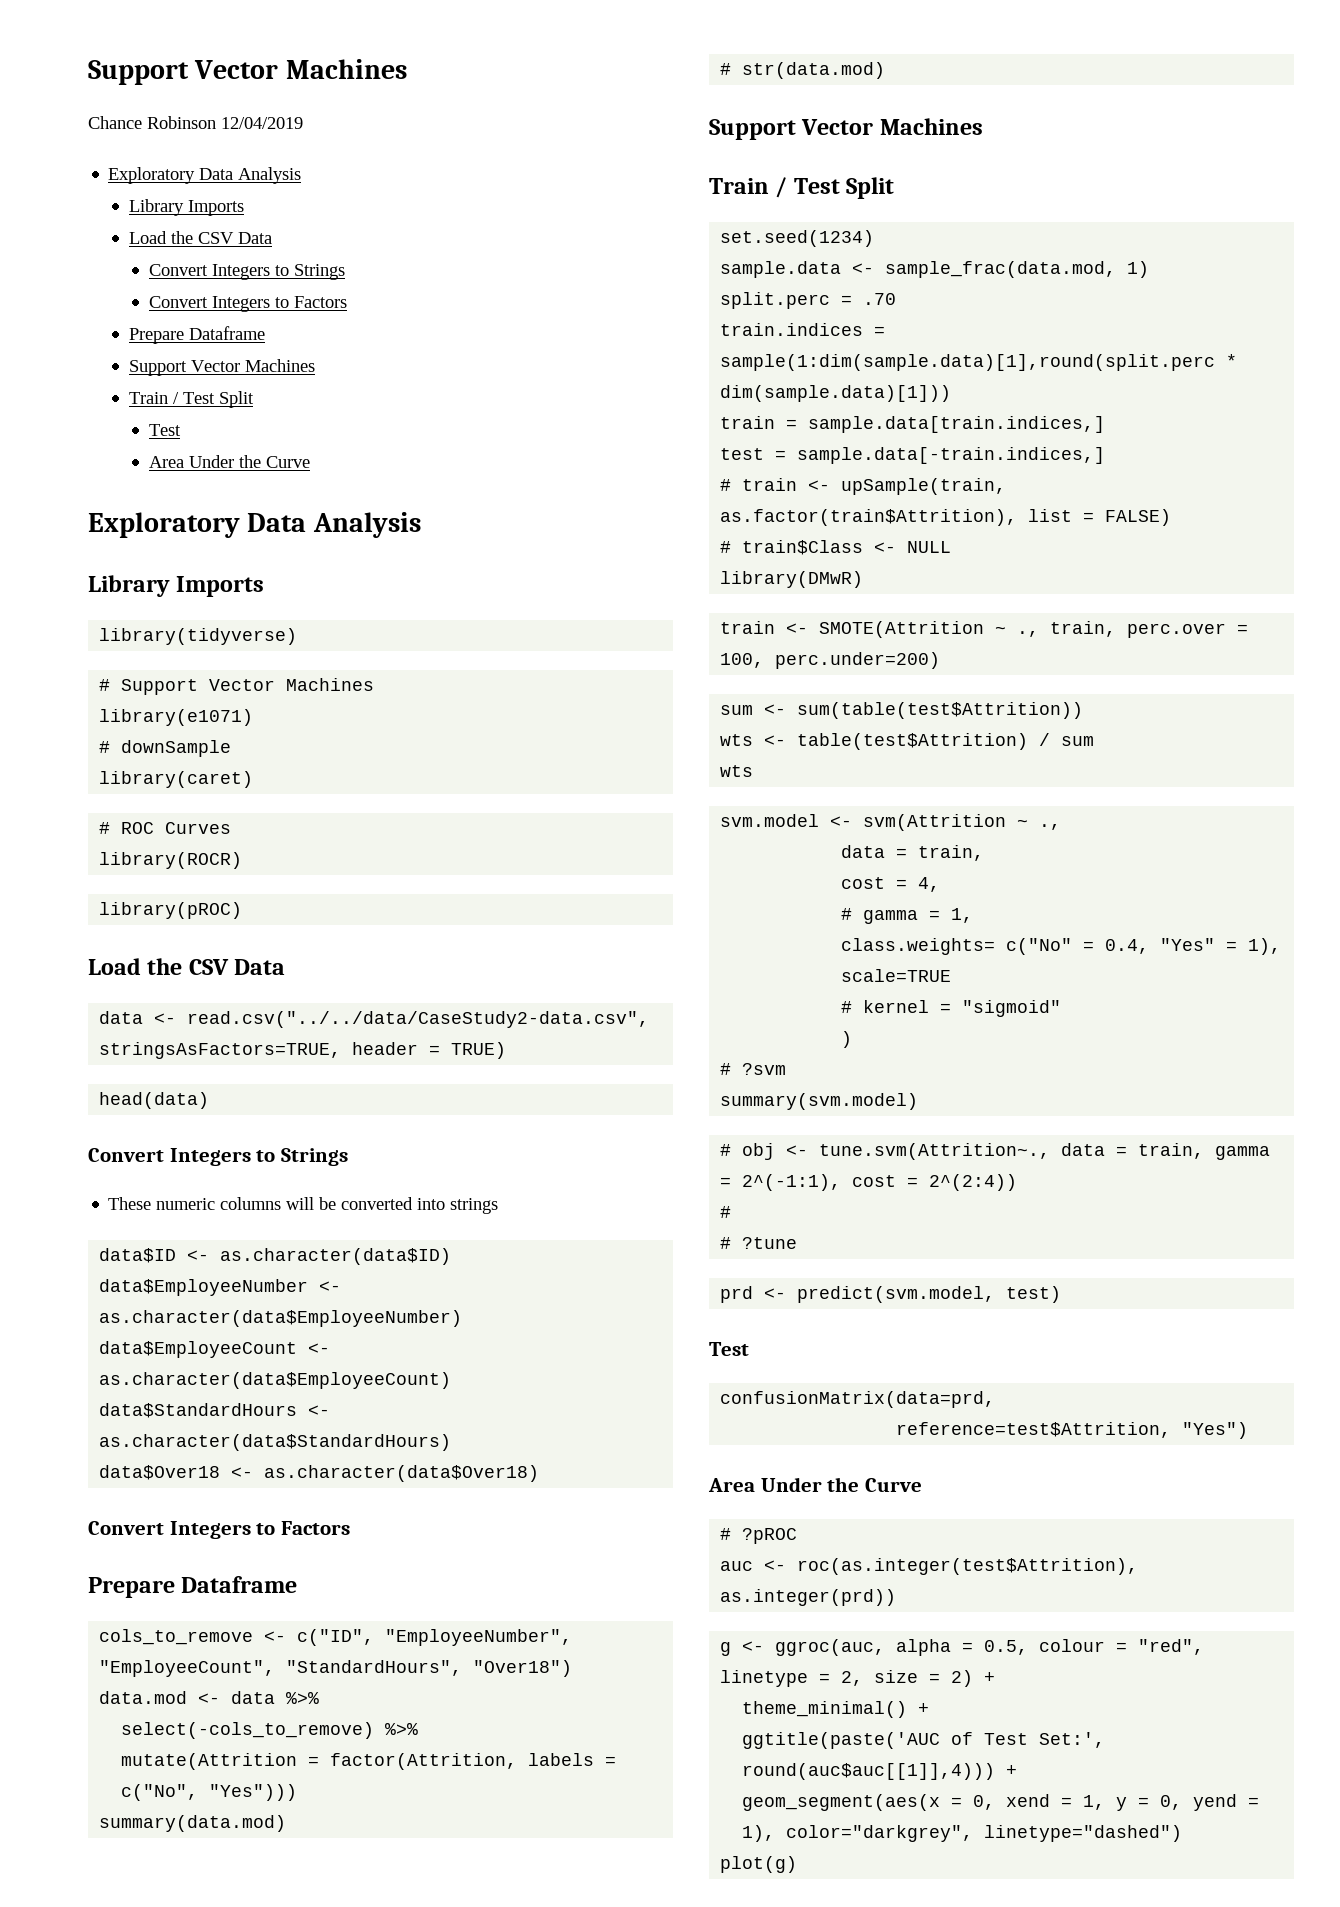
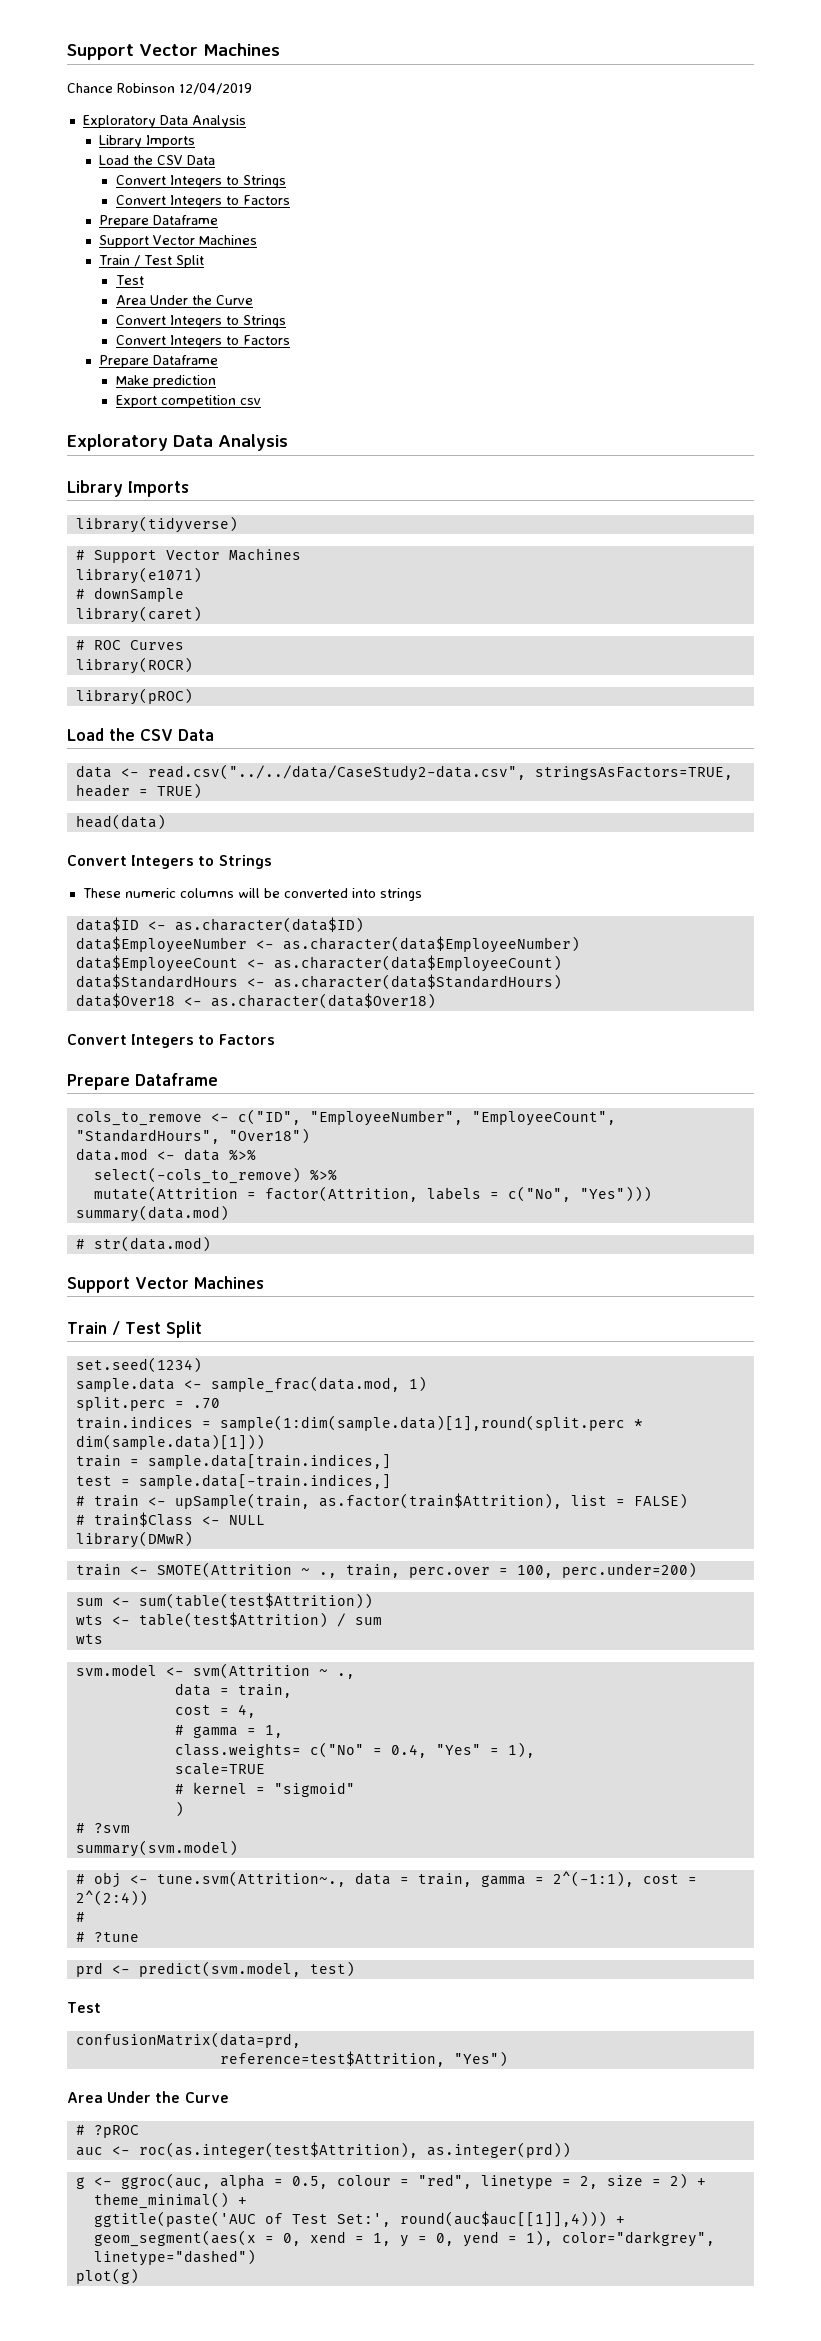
(311, 462) none -> [115,315,286,328] [115,335,290,348] [99,355,219,368] [115,375,216,388] [115,395,261,408] // Convert Integers to Strings // Convert Integers to Factors // Prepare Dataframe // Make prediction // Export competition csv

